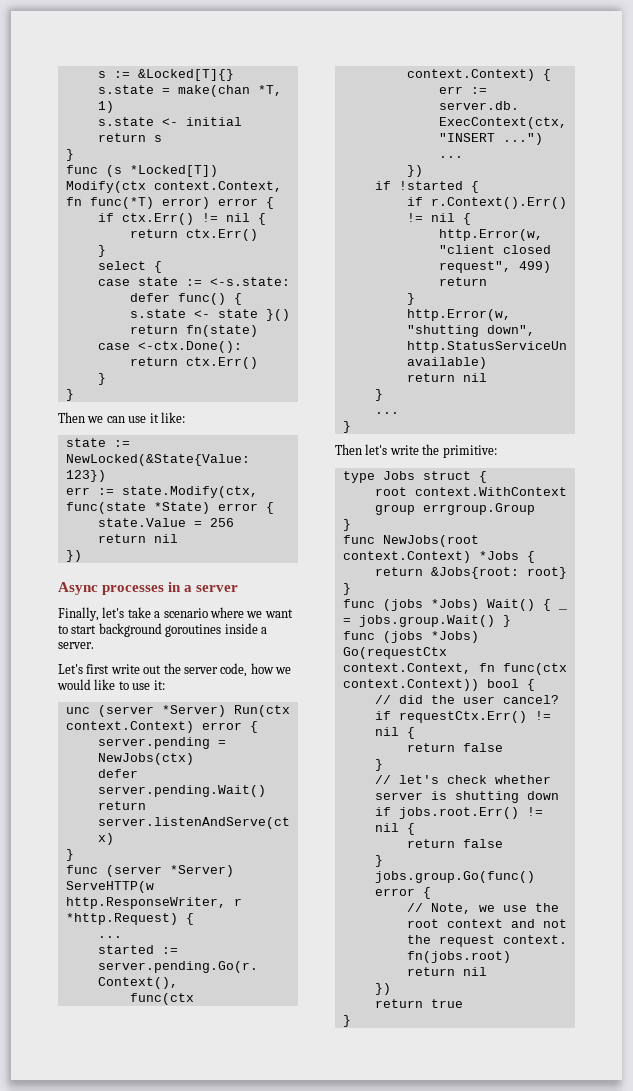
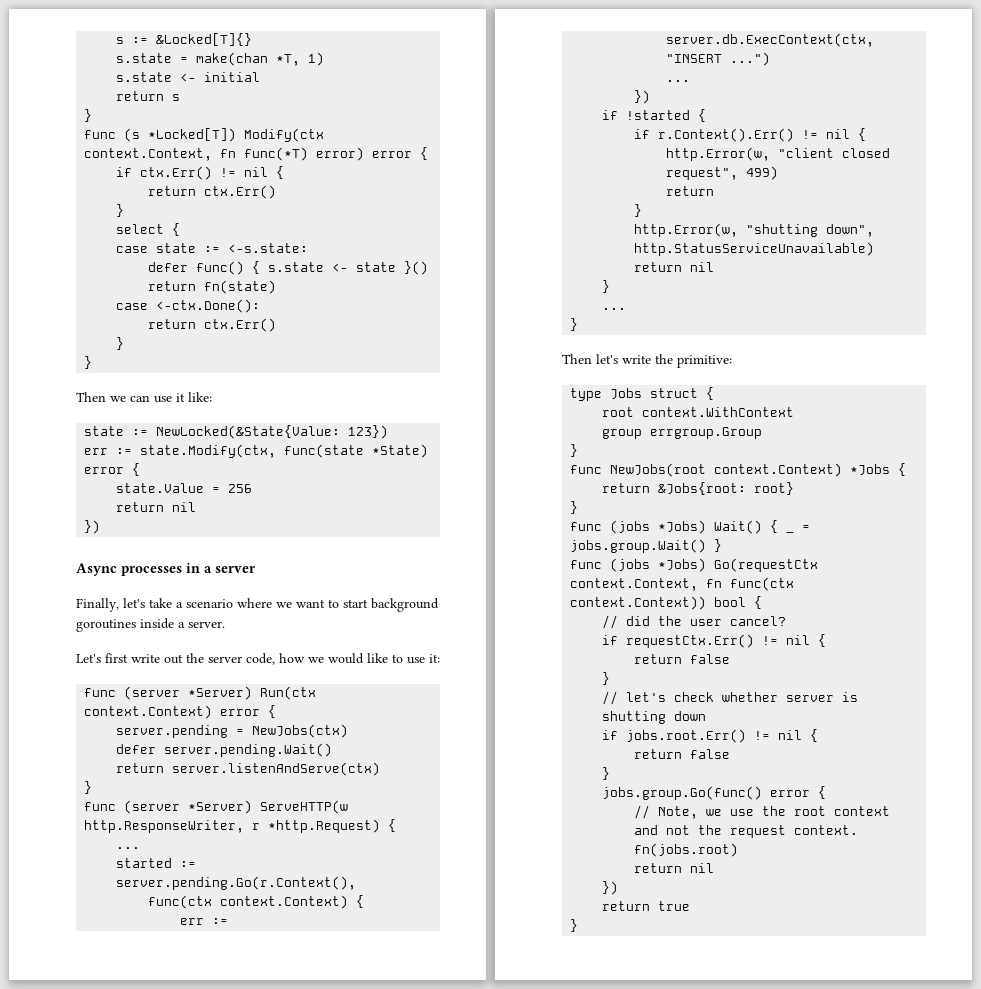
[65,707,90,714] unc -> [84,688,117,697] func

